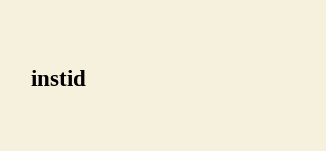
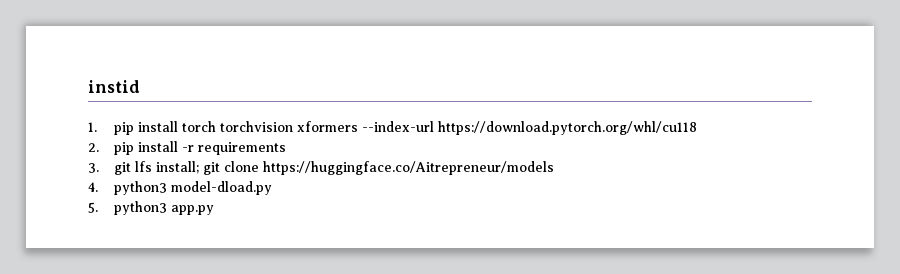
(86, 78) none -> [88,121,697,135] [88,141,286,155] [88,161,554,175] [88,181,272,195] [88,201,214,215] // 1. pip install torch torchvision xformers --index-url https://download.pytorch.org/whl/cu118 // 2. pip install -r requirements // 3. git lfs install; git clone https://huggingface.co/Aitrepreneur/models // 4. python3 model-dload.py // 5. python3 app.py

